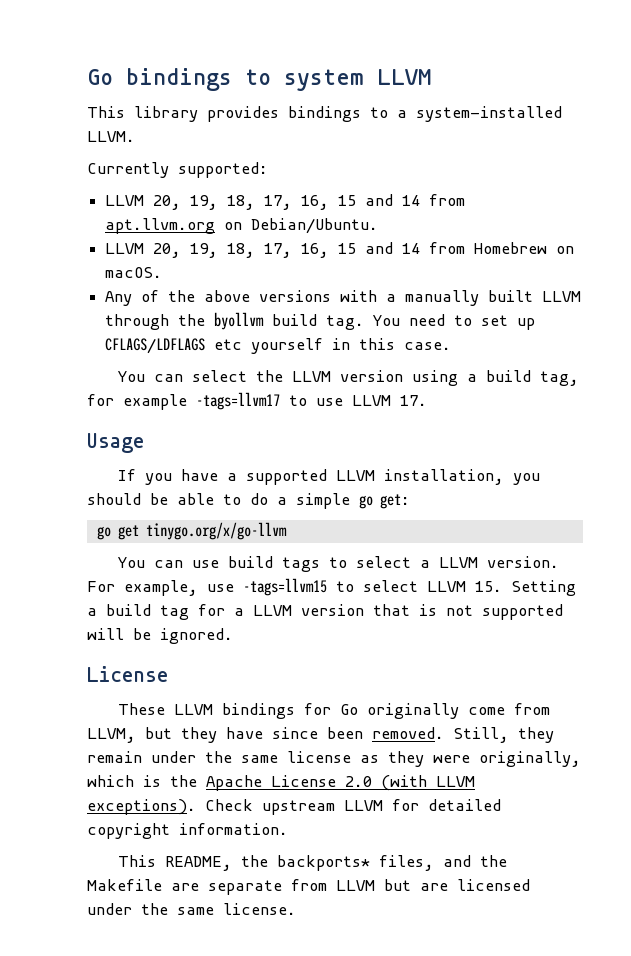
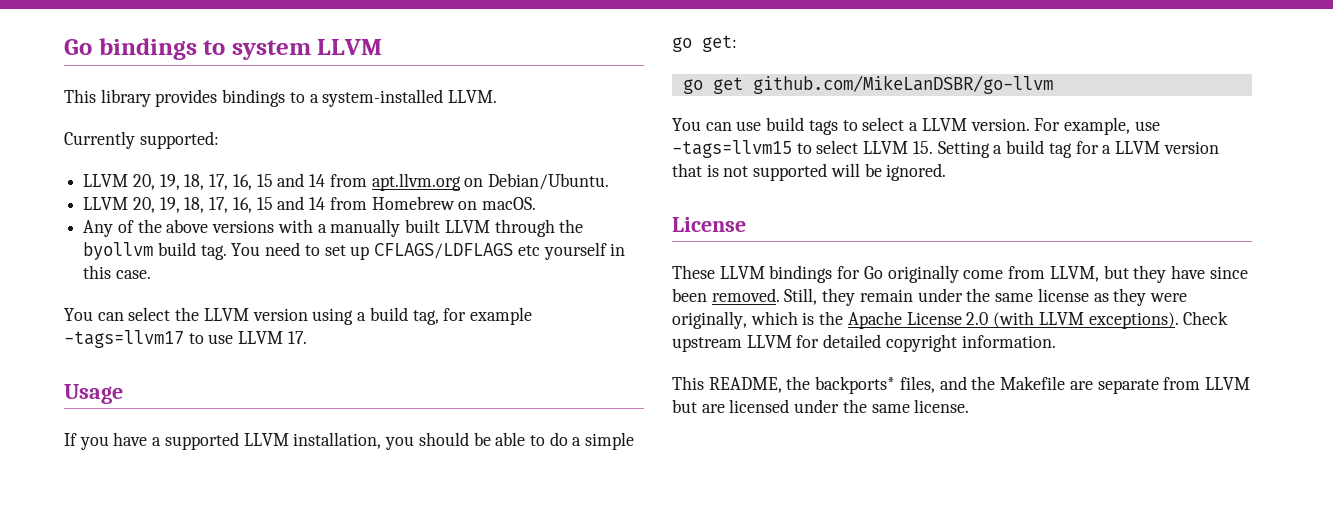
[145,522,287,540] tinygo.org/x/go-llvm -> [752,75,1053,94] github.com/MikeLanDSBR/go-llvm

